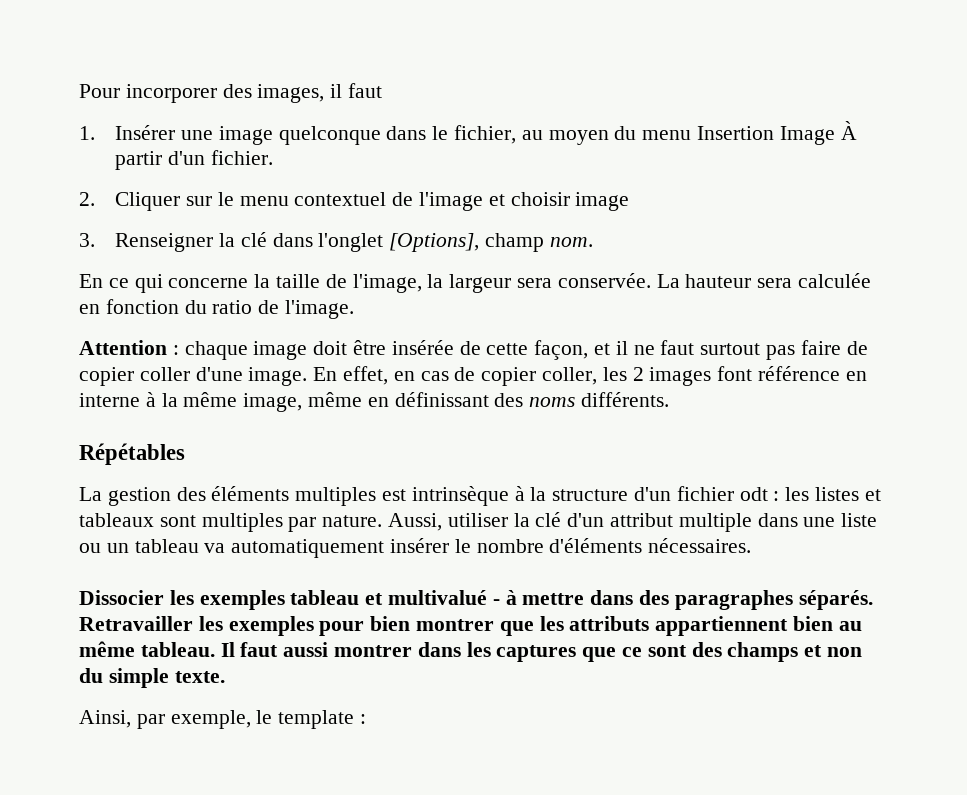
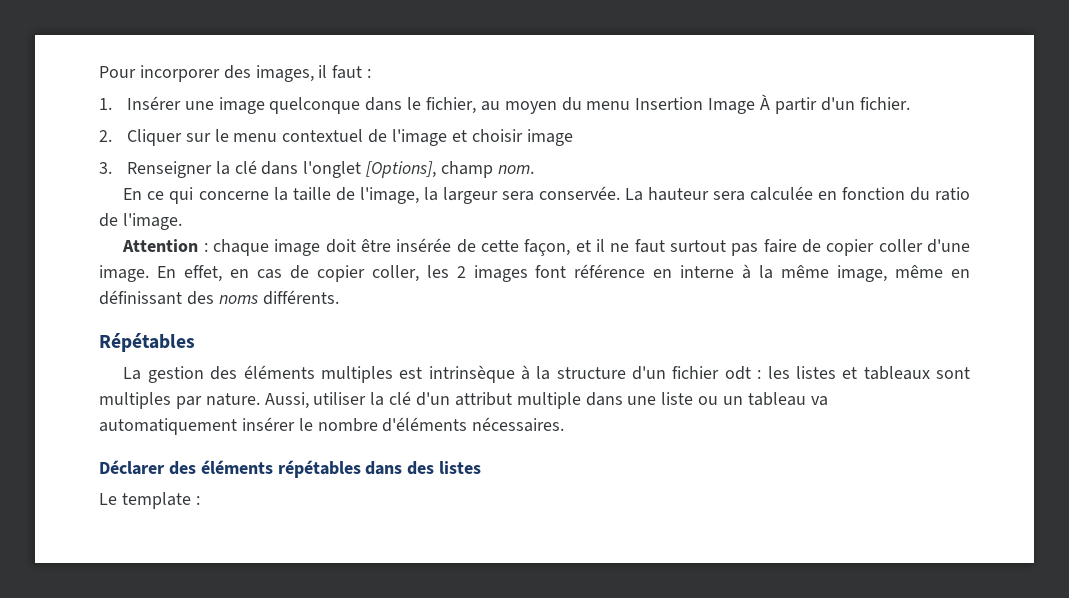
(383, 90) none -> [367,69,372,78] :
[79,590,873,610] [79,616,862,636] [79,641,863,662] [79,668,225,688] [79,710,273,729] Dissocier les exemples tableau et multivalué - à mettre dans des paragraphes séparés. Retravailler les exemples pour bien montrer que les attributs appartiennent bien au même tableau. Il faut aussi montrer dans les captures que ce sont des champs et non du simple texte. // Ainsi, par exemple, le -> [99,460,482,478] [99,493,117,505] Déclarer des éléments répétables dans des listes // Le

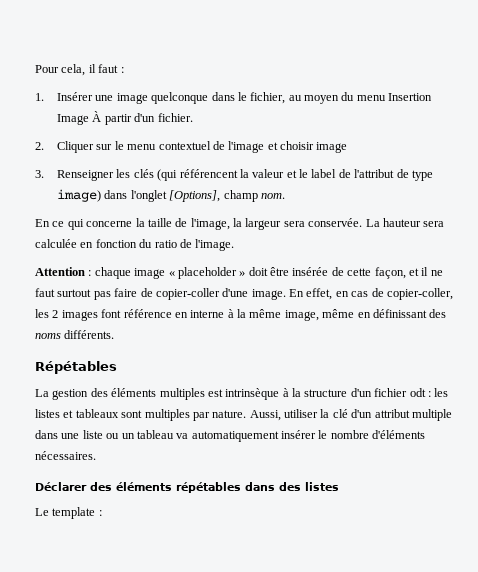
[139,65,314,82] incorporer des images, -> [61,64,86,76] cela,
[215,160,257,175] la clé -> [116,169,433,181] [57,189,102,202] les clés (qui référencent la valeur et le label de l'attribut de type image)
(321, 247) none -> [168,267,246,279] « placeholder »
[826,239,923,256] copier coller -> [155,288,220,300] copier-coller
[316,265,419,282] copier coller, -> [386,288,453,300] copier-coller,

